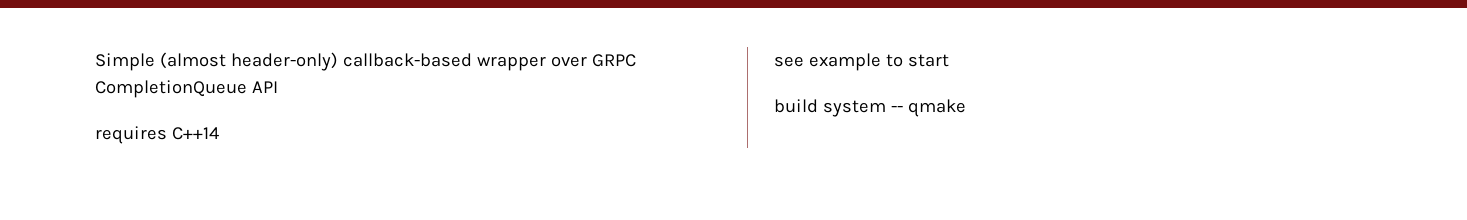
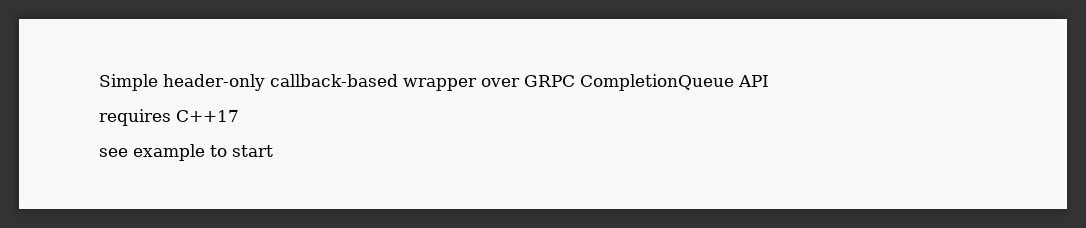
[159,52,338,71] (almost header-only) -> [163,74,265,91] header-only
[171,127,219,140] C++14 -> [176,110,239,122] C++17
[774,99,966,117] // build system -- qmake -> (273, 151) none

